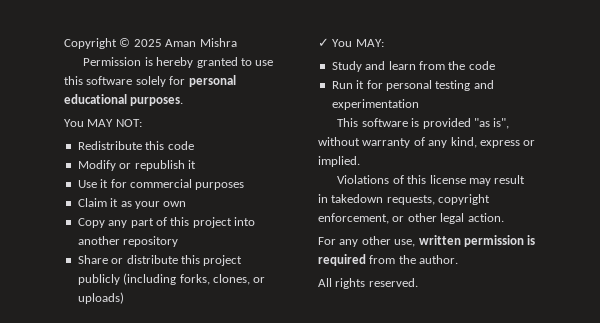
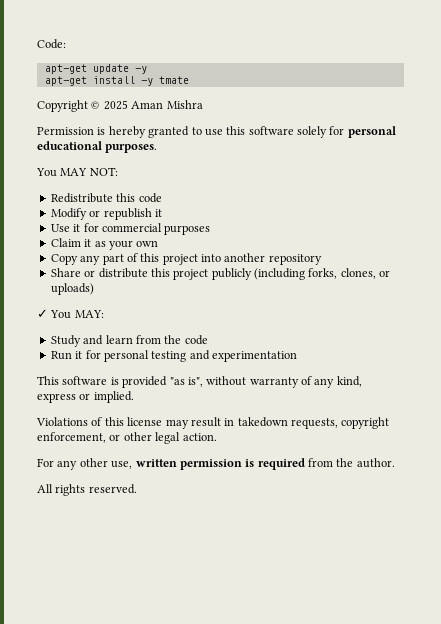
(64, 43) none -> [37,39,66,49] [44,64,147,74] [44,76,189,86] Code: // apt-get update -y // apt-get install -y tmate //

